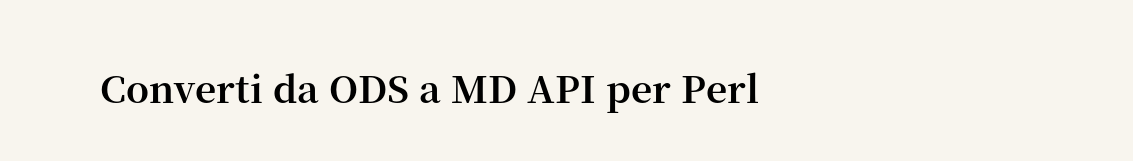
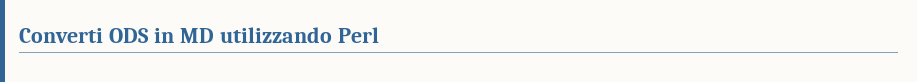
[272,73,671,113] da ODS a MD API per -> [108,27,332,43] ODS in MD utilizzando

